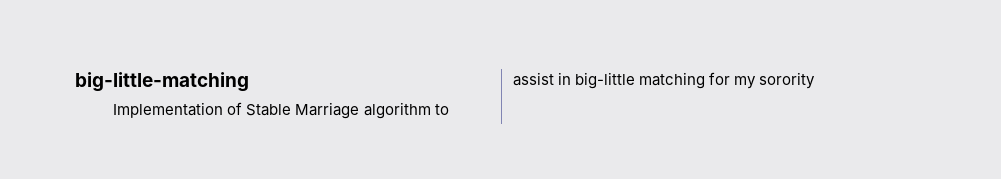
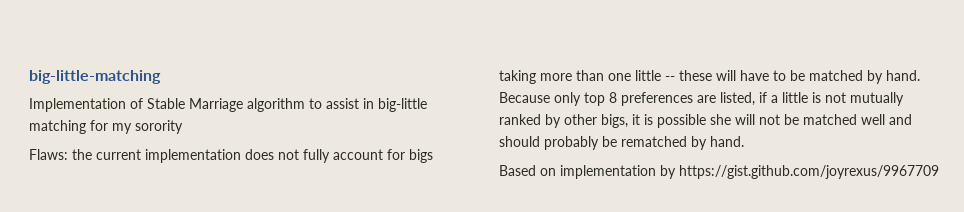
(816, 80) none -> [29,149,433,163] [499,70,920,84] [499,92,904,106] [499,114,912,128] [499,136,744,150] [499,165,939,179] // Flaws: the current implementation does not fully account for bigs taking more than one little -- these will have to be matched by hand. Because only top 8 preferences are listed, if a little is not mutually ranked by other bigs, it is possible she will not be matched well and should probably be rematched by hand. // Based on implementation by https://gist.github.com/joyrexus/9967709

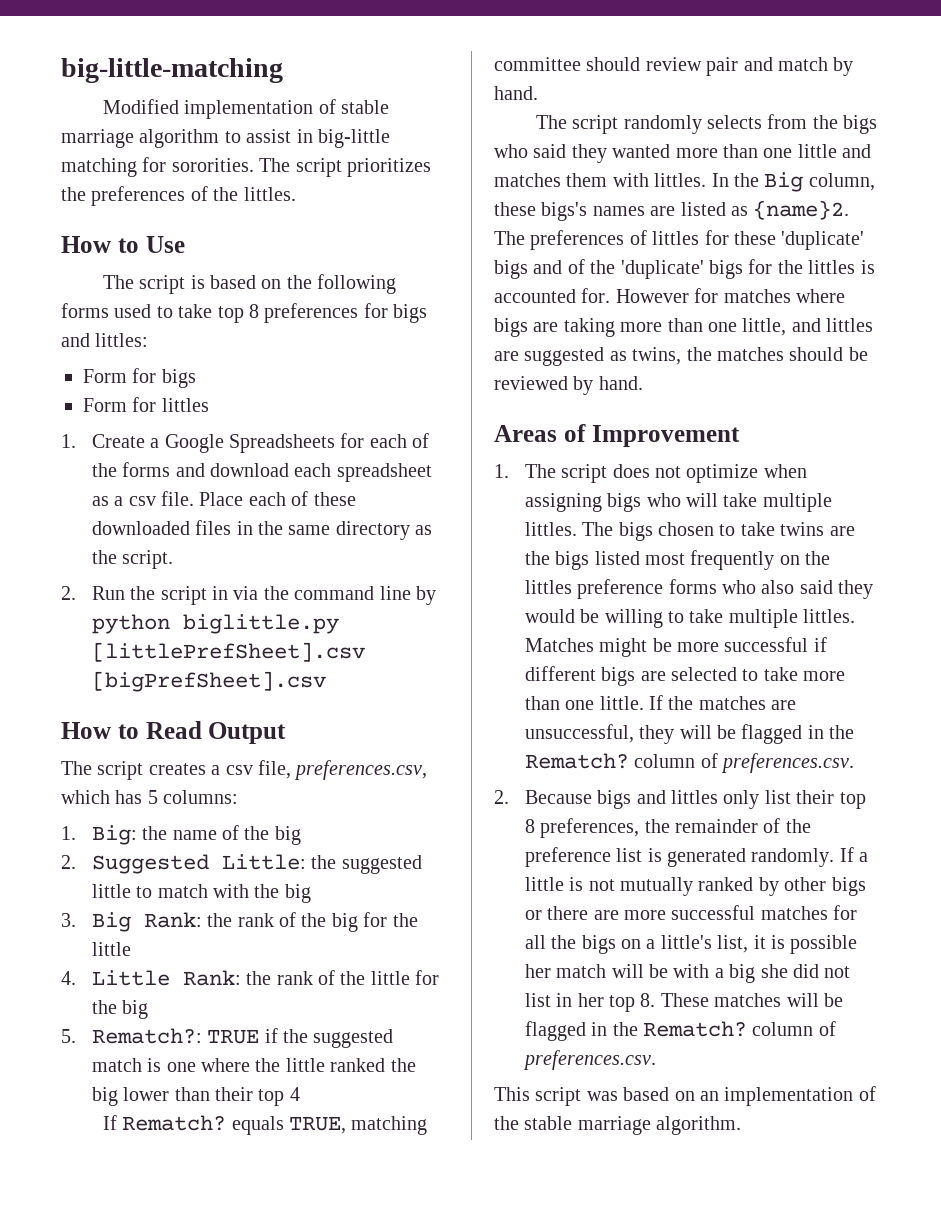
[29,98,243,112] Implementation of Stable Marriage -> [102,99,390,119] [61,129,134,148] Modified implementation of stable marriage
[112,120,183,134] [29,149,433,163] [499,70,920,84] [499,92,767,106] my sorority // Flaws: the current implementation does not fully account for bigs taking more than one little -- these will have to be matched by hand. Because only top 8 preferences are listed, if -> [171,158,431,177] [61,186,296,206] [61,236,185,253] [102,274,397,294] [61,303,428,323] [61,333,149,347] [83,368,196,388] [83,397,209,412] [61,433,430,453] [91,462,432,482] [91,491,356,506] [91,520,433,540] [91,550,174,569] [61,586,437,605] [91,614,339,634] [91,642,365,662] [91,671,326,692] [61,721,287,744] [61,760,428,780] [61,790,239,804] [61,825,301,845] [61,854,422,874] [91,884,311,903] [61,912,418,932] [91,942,131,956] [61,970,440,986] [91,1000,149,1019] [61,1028,394,1048] [91,1058,416,1072] [91,1087,300,1106] [102,1115,428,1135] [494,57,854,76] [494,86,538,100] [535,114,878,134] [494,144,872,163] [494,172,875,192] [494,200,850,221] [494,230,865,250] [494,259,875,279] [494,288,845,303] [494,318,874,337] [494,347,868,366] [494,376,643,395] [494,424,740,447] [494,464,807,483] [524,493,832,512] [524,522,855,541] [524,550,831,570] [524,579,874,599] [524,609,856,628] [524,637,827,657] [524,666,846,686] [524,695,797,710] [524,724,855,744] [524,753,855,773] [494,790,866,809] [524,818,811,838] [524,847,854,867] sororities. The script prioritizes the preferences of the littles. // How to Use // The script is based on the following forms used to take top 8 preferences for bigs and littles: // Form for bigs // Form for littles // 1. Create a Google Spreadsheets for each of the forms and download each spreadsheet as a csv file. Place each of these downloaded files in the same directory as the script. // 2. Run the script in via the command line by python biglittle.py [littlePrefSheet].csv [bigPrefSheet].csv // How to Read Output // The script creates a csv file, preferences.csv, which has 5 columns: // 1. Big: the name of the big // 2. Suggested Little: the suggested little to match with the big // 3. Big Rank: the rank of the big for the little // 4. Little Rank: the rank of the little for the big // 5. Rematch?: TRUE if the suggested match is one where the little ranked the big lower than their top 4 // If Rematch? equals TRUE, matching committee should review pair and match by hand. // The script randomly selects from the bigs who said they wanted more than one little and matches them with littles. In the Big column, these bigs's names are listed as {name}2. The preferences of littles for these 'duplicate' bigs and of the 'duplicate' bigs for the littles is accounted for. However for matches where bigs are taking more than one little, and littles are suggested as twins, the matches should be reviewed by hand. // Areas of Improvement // 1. The script does not optimize when assigning bigs who will take multiple littles. The bigs chosen to take twins are the bigs listed most frequently on the littles preference forms who also said they would be willing to take multiple littles. Matches might be more successful if different bigs are selected to take more than one little. If the matches are unsuccessful, they will be flagged in the Rematch? column of preferences.csv. // 2. Because bigs and littles only list their top 8 preferences, the remainder of the preference list is generated randomly. If
[601,114,912,128] [499,136,744,150] [499,165,939,179] bigs, it is possible she will not be matched well and should probably be rematched by hand. // Based on implementation by https://gist.github.com/joyrexus/9967709 -> [831,877,866,896] [524,905,858,920] [524,935,858,954] [524,964,851,983] [524,993,844,1012] [524,1021,836,1041] [522,1050,656,1070] [494,1086,876,1106] [494,1116,742,1135] bigs or there are more successful matches for all the bigs on a little's list, it is possible her match will be with a big she did not list in her top 8. These matches will be flagged in the Rematch? column of preferences.csv. // This script was based on an implementation of the stable marriage algorithm.

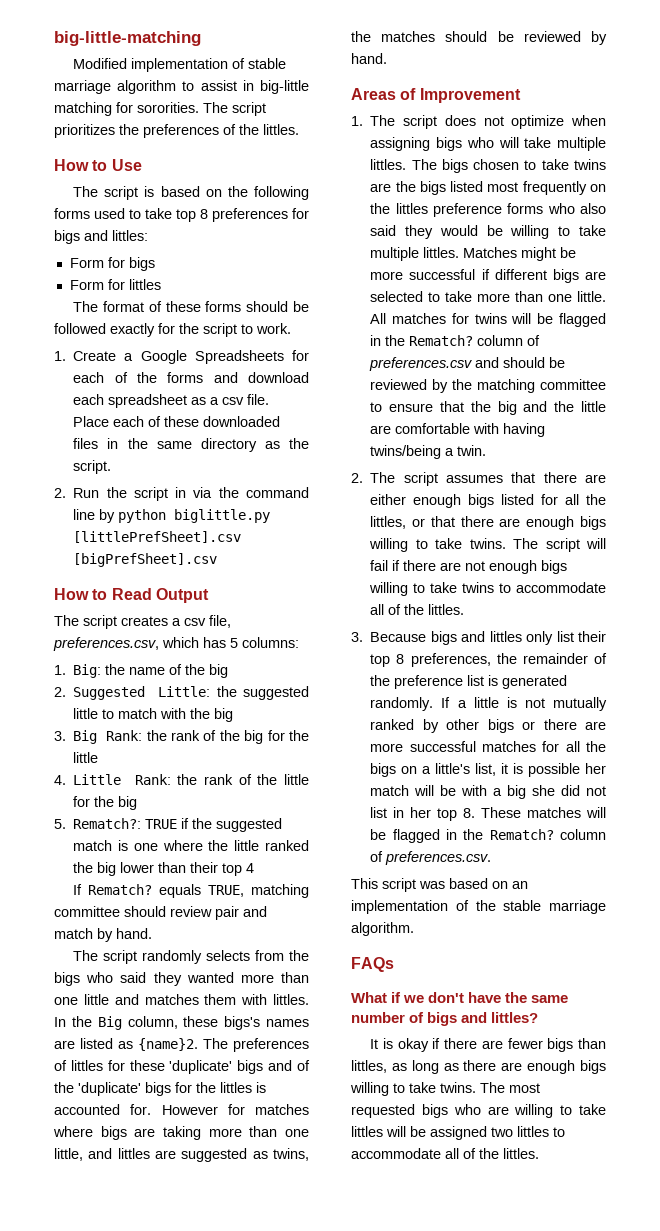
(209, 405) none -> [73,301,309,312] [54,323,291,337] // The format of these forms should be followed exactly for the script to work.
[649,695,797,710] [524,724,855,744] [524,753,855,773] [494,790,509,804] If the matches are unsuccessful, they will be flagged in the Rematch? column of preferences.csv. // 2. -> [370,313,606,327] [370,335,541,346] [369,357,566,371] [370,379,606,393] [370,401,606,415] [370,423,546,437] [370,445,487,459] [351,472,606,486] [370,494,606,508] [370,516,606,530] [369,538,606,552] [370,560,568,574] [369,582,606,596] [370,604,465,615] [351,632,363,642] All matches for twins will be flagged in the Rematch? column of preferences.csv and should be reviewed by the matching committee to ensure that the big and the little are comfortable with having twins/being a twin. // 2. The script assumes that there are either enough bigs listed for all the littles, or that there are enough bigs willing to take twins. The script will fail if there are not enough bigs willing to take twins to accommodate all of the littles. // 3.
(742, 1125) none -> [351,957,394,972] [351,992,569,1003] [351,1012,539,1026] [370,1038,606,1052] [351,1060,606,1074] [350,1082,540,1096] [351,1104,606,1118] [351,1126,565,1140] [351,1148,539,1159] // FAQs // What if we don't have the same number of bigs and littles? // It is okay if there are fewer bigs than littles, as long as there are enough bigs willing to take twins. The most requested bigs who are willing to take littles will be assigned two littles to accommodate all of the littles.

